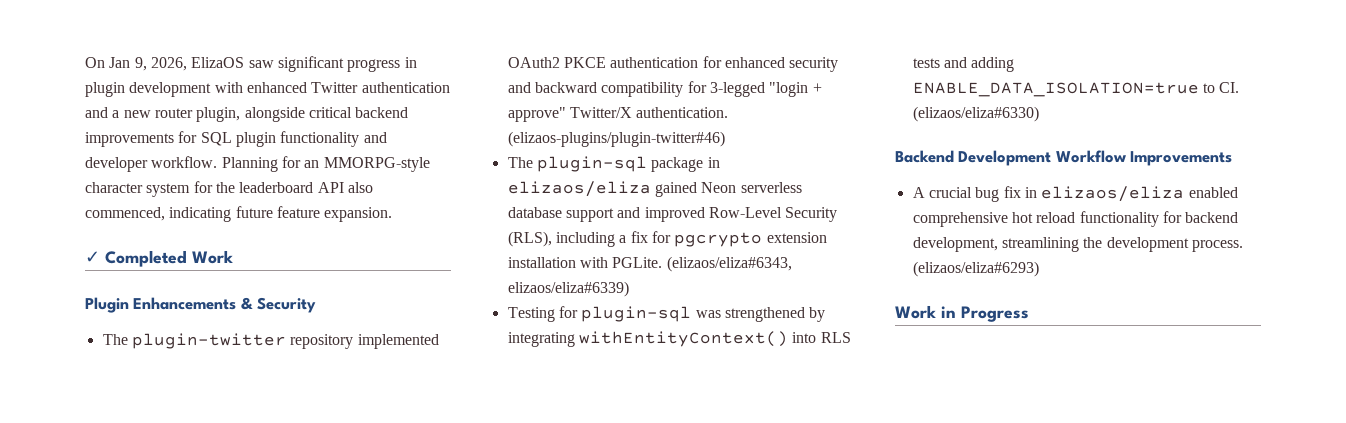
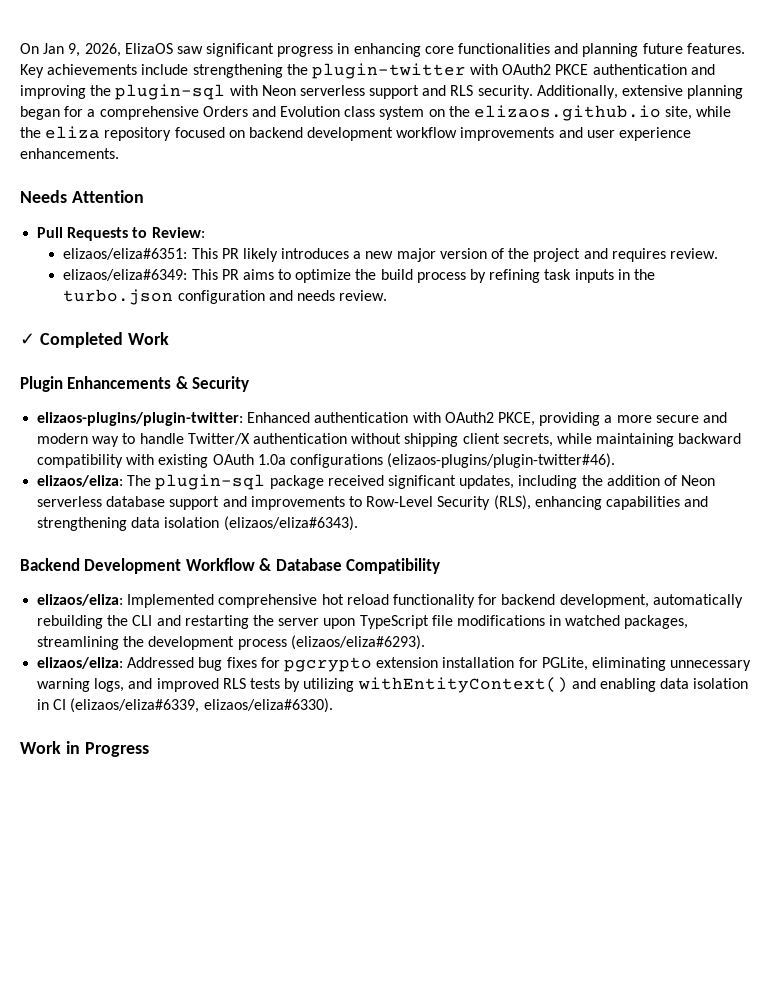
[85,82,450,97] [85,107,409,122] [85,131,387,147] [85,156,430,172] [85,181,373,197] [85,206,393,222] plugin development with enhanced Twitter authentication and a new router plugin, alongside critical backend improvements for SQL plugin functionality and developer workflow. Planning for an MMORPG-style character system for the leaderboard API also commenced, indicating future feature expansion. -> [353,43,745,57] [20,63,715,79] [20,84,744,100] [20,105,732,121] [20,126,692,141] [20,148,119,159] [20,190,144,203] [37,227,205,241] [63,248,718,262] [63,269,655,283] [63,289,388,305] enhancing core functionalities and planning future features. Key achievements include strengthening the plugin-twitter with OAuth2 PKCE authentication and improving the plugin-sql with Neon serverless support and RLS security. Additionally, extensive planning began for a comprehensive Orders and Evolution class system on the elizaos.github.io site, while the eliza repository focused on backend development workflow improvements and user experience enhancements. // Needs Attention // Pull Requests to Review: // elizaos/eliza#6351: This PR likely introduces a new major version of the project and requires review. // elizaos/eliza#6349: This PR aims to optimize the build process by refining task inputs in the turbo.json configuration and needs review.
[102,333,439,349] [507,56,839,72] [507,81,822,97] [507,107,729,122] [507,131,725,147] [507,156,720,172] [507,181,697,197] The plugin-twitter repository implemented OAuth2 PKCE authentication for enhanced security and backward compatibility for 3-legged "login + approve" Twitter/X authentication. (elizaos-plugins/plugin-twitter#46) // The plugin-sql package in elizaos/eliza gained -> [37,412,727,426] [37,433,742,447] [37,453,616,468] [37,474,677,490] elizaos-plugins/plugin-twitter: Enhanced authentication with OAuth2 PKCE, providing a more secure and modern way to handle Twitter/X authentication without shipping client secrets, while maintaining backward compatibility with existing OAuth 1.0a configurations (elizaos-plugins/plugin-twitter#46). // elizaos/eliza: The plugin-sql package received significant updates, including the addition of
[644,207,705,222] improved -> [250,496,362,510] improvements to
[555,231,827,247] [507,256,792,272] [507,281,629,297] [507,306,826,322] [507,331,851,347] [912,57,1015,72] [912,82,1240,97] [912,106,1039,122] [895,150,1233,166] [912,186,1238,202] including a fix for pgcrypto extension installation with PGLite. (elizaos/eliza#6343, elizaos/eliza#6339) // Testing for plugin-sql was strengthened by integrating withEntityContext() into RLS tests and adding ENABLE_DATA_ISOLATION=true to CI. (elizaos/eliza#6330) // Backend Development Workflow Improvements // A crucial bug fix in elizaos/eliza enabled -> [534,496,709,510] [37,516,358,531] [20,558,441,574] [37,594,215,608] enhancing capabilities and strengthening data isolation (elizaos/eliza#6343). // Backend Development Workflow & Database Compatibility // elizaos/eliza: Implemented
[1001,237,1243,252] [912,261,1039,277] streamlining the development process. (elizaos/eliza#6293) -> [652,594,743,608] [37,615,689,629] [37,635,425,650] [37,657,752,672] [37,677,749,693] [37,698,333,713] automatically rebuilding the CLI and restarting the server upon TypeScript file modifications in watched packages, streamlining the development process (elizaos/eliza#6293). // elizaos/eliza: Addressed bug fixes for pgcrypto extension installation for PGLite, eliminating unnecessary warning logs, and improved RLS tests by utilizing withEntityContext() and enabling data isolation in CI (elizaos/eliza#6339, elizaos/eliza#6330).

